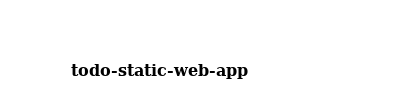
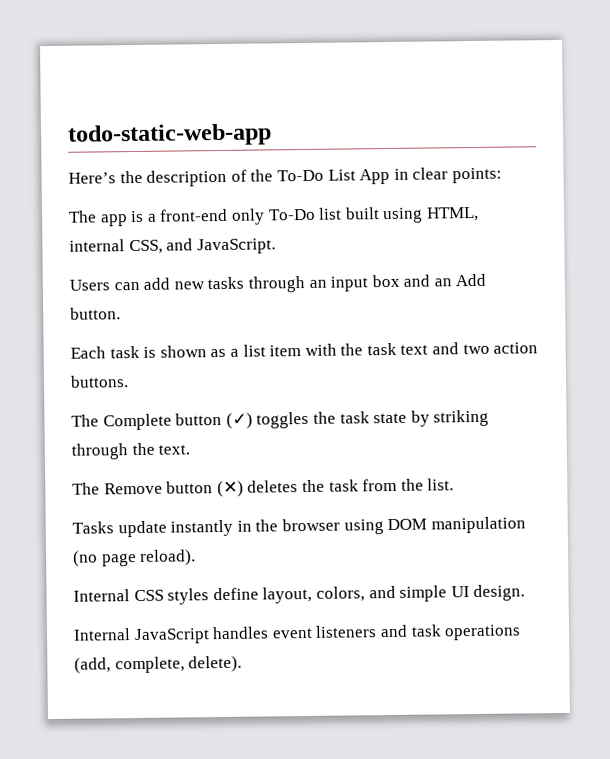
(248, 71) none -> [68,167,502,187] [68,206,479,227] [69,238,276,255] [69,273,487,293] [70,307,121,320] [70,342,539,359] [70,375,129,388] [71,409,490,431] [71,442,191,460] [72,478,455,498] [72,516,526,538] [73,549,197,567] [73,584,526,605] [73,624,522,645] [74,655,243,674] // Here’s the description of the To-Do List App in clear points: // The app is a front-end only To-Do list built using HTML, internal CSS, and JavaScript. // Users can add new tasks through an input box and an Add button. // Each task is shown as a list item with the task text and two action buttons. // The Complete button (✓) toggles the task state by striking through the text. // The Remove button (✕) deletes the task from the list. // Tasks update instantly in the browser using DOM manipulation (no page reload). // Internal CSS styles define layout, colors, and simple UI design. // Internal JavaScript handles event listeners and task operations (add, complete, delete).

